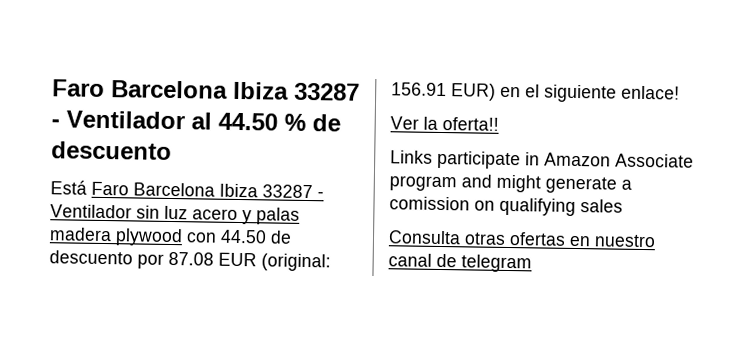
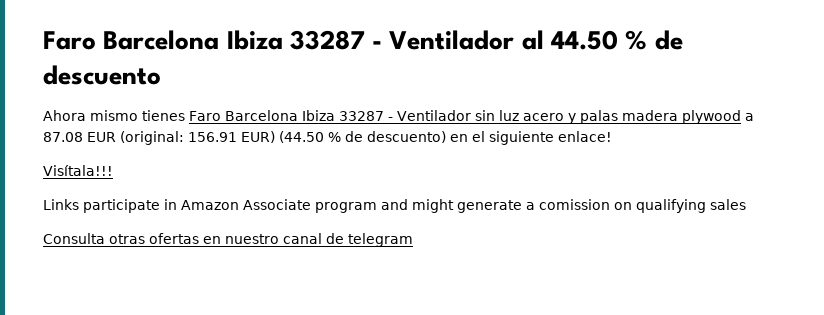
[50,180,87,195] Está -> [43,110,185,121] Ahora mismo tienes
[186,229,292,244] [49,250,164,269] con 44.50 de descuento por -> [744,113,754,121] a
(496, 92) none -> [279,131,446,143] (44.50 % de descuento)
[390,116,499,131] Ver la oferta!! -> [43,165,113,176] Visítala!!!

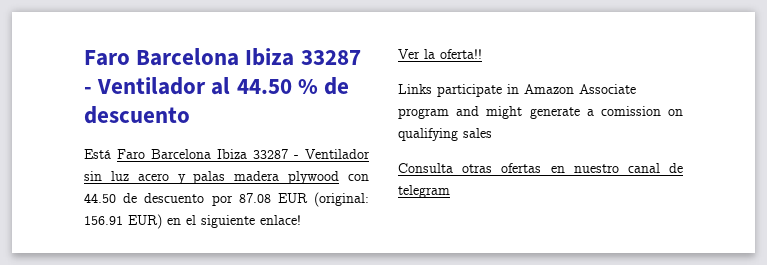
[43,110,185,121] Ahora mismo tienes -> [84,149,111,159] Está
[744,113,754,121] a -> [348,174,369,181] [84,193,233,206] con 44.50 de descuento por
[279,131,446,143] (44.50 % de descuento) -> (162, 221) none
[43,165,113,176] Visítala!!! -> [398,49,482,59] Ver la oferta!!

